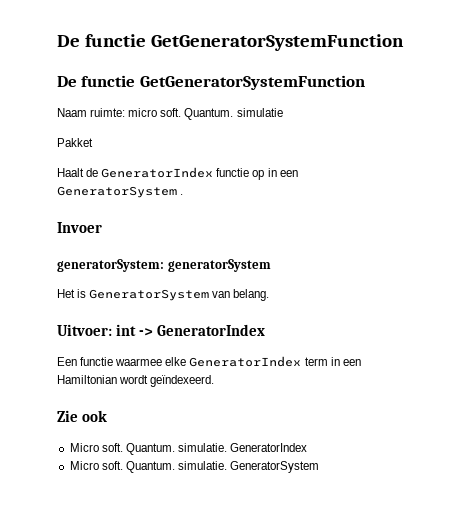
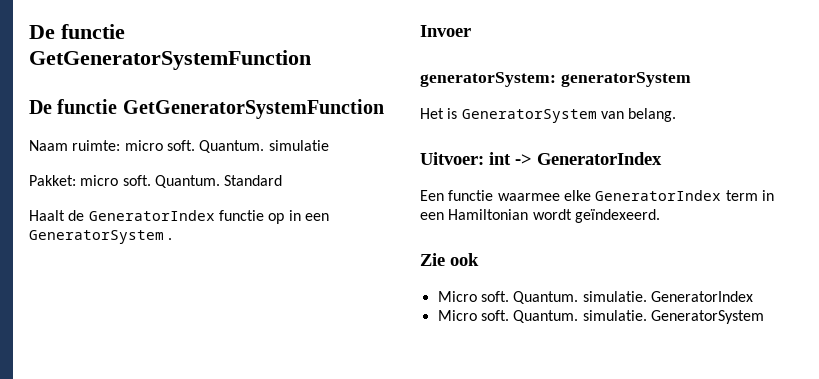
[57,138,93,147] Pakket -> [29,175,283,188] Pakket: micro soft. Quantum. Standard

